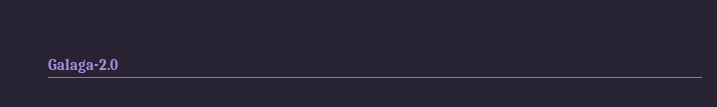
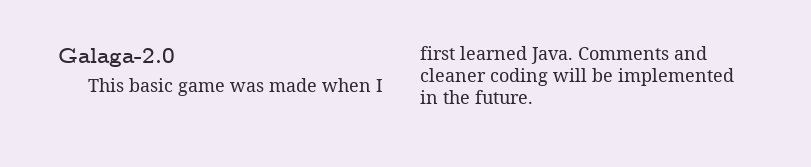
(118, 65) none -> [87,78,383,96] [420,46,707,64] [420,68,734,86] [420,90,533,104] // This basic game was made when I first learned Java. Comments and cleaner coding will be implemented in the future.

